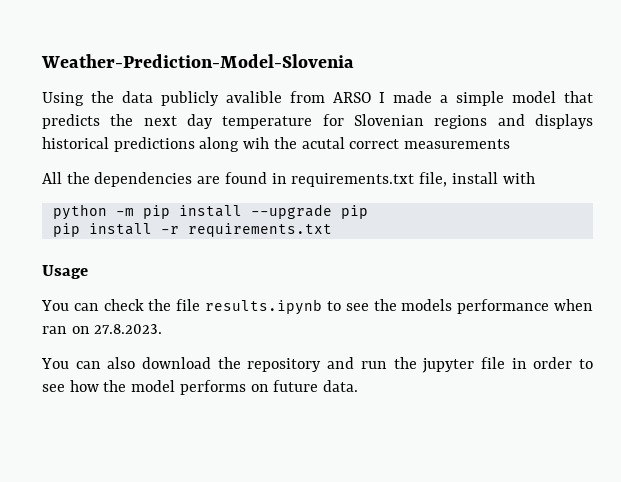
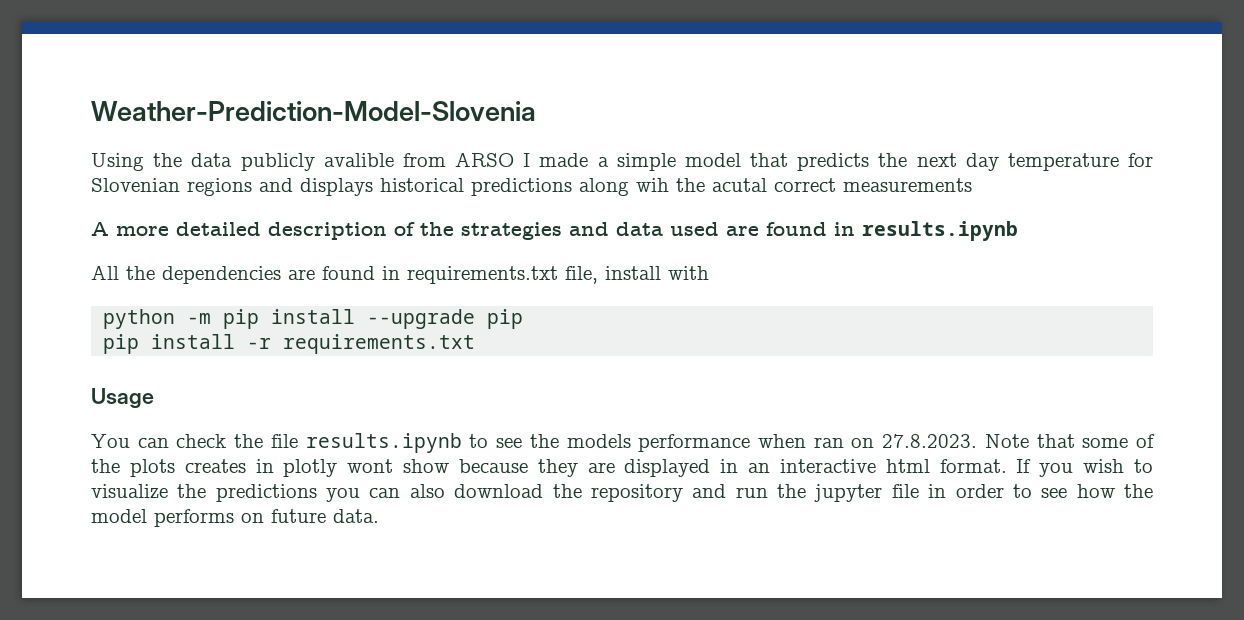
(511, 144) none -> [91,221,1018,241] // A more detailed description of the strategies and data used are found in results.ipynb
[41,358,69,369] // You -> [984,434,1155,448] [91,459,1154,477] [91,484,361,502] Note that some of the plots creates in plotly wont show because they are displayed in an interactive html format. If you wish to visualize the predictions you

